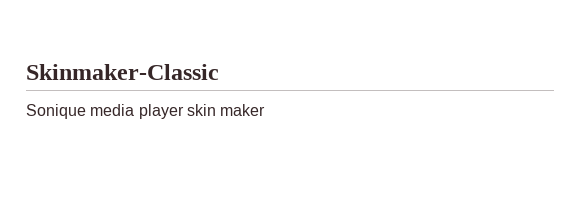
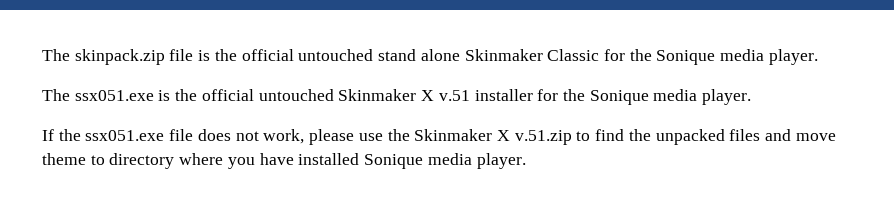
[26,64,219,80] [26,104,266,119] Skinmaker-Classic // Sonique media player skin maker -> [42,49,818,65] [42,89,752,105] [42,129,836,145] [42,153,526,169] The skinpack.zip file is the official untouched stand alone Skinmaker Classic for the Sonique media player. // The ssx051.exe is the official untouched Skinmaker X v.51 installer for the Sonique media player. // If the ssx051.exe file does not work, please use the Skinmaker X v.51.zip to find the unpacked files and move theme to directory where you have installed Sonique media player.

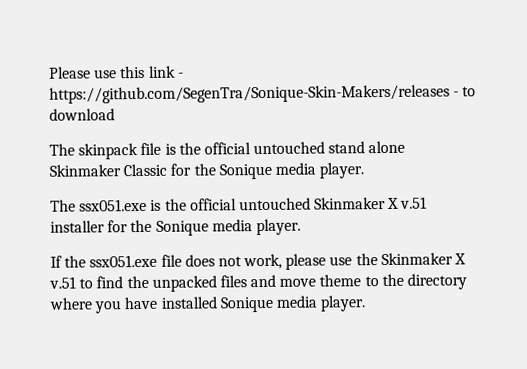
[42,49,165,65] The skinpack.zip -> [49,65,184,79] [49,84,477,104] [49,108,115,121] [49,143,139,160] Please use this link - https://github.com/SegenTra/Sonique-Skin-Makers/releases - to download // The skinpack
[514,130,572,145] v.51.zip -> [49,276,76,289] v.51
(105, 160) none -> [381,273,404,287] the

